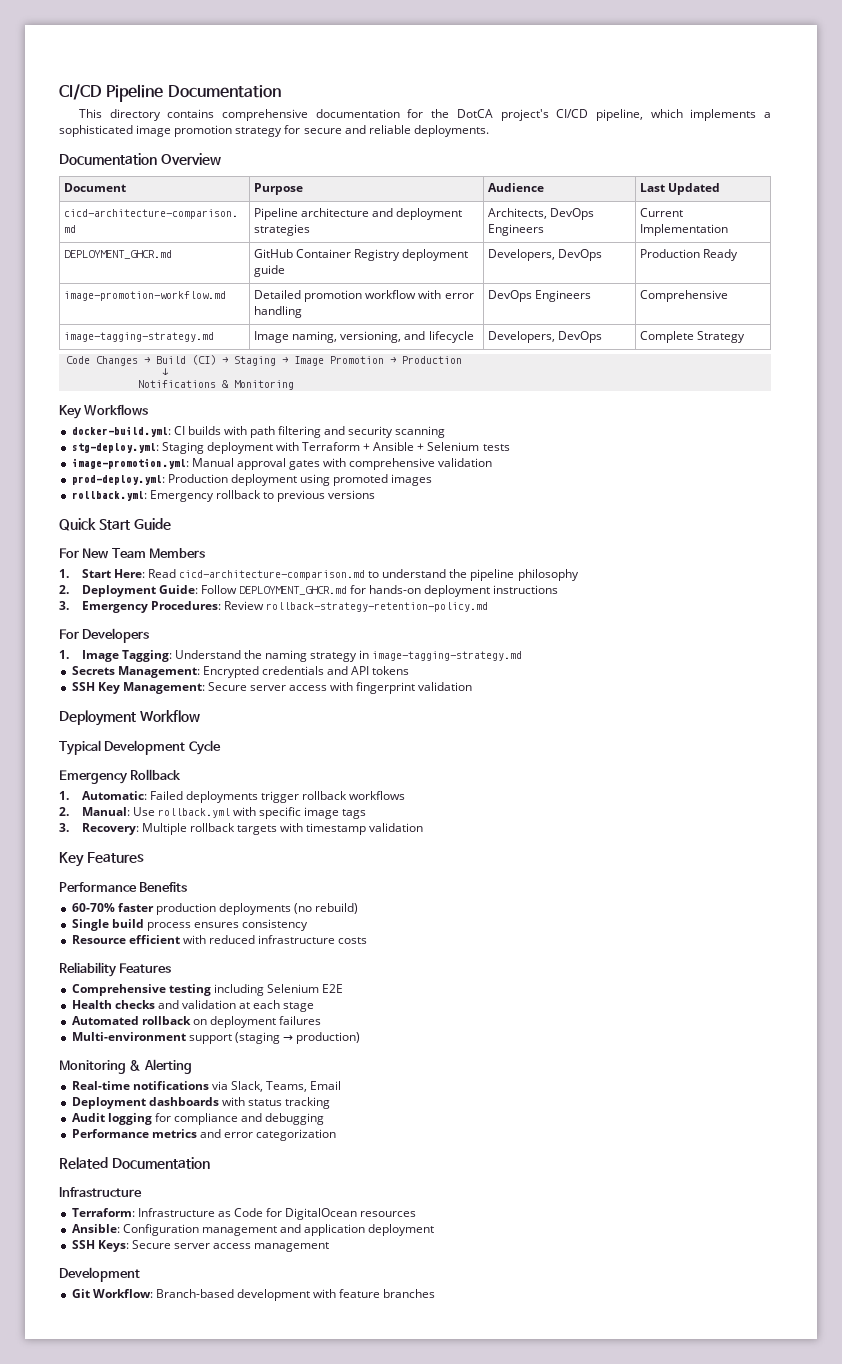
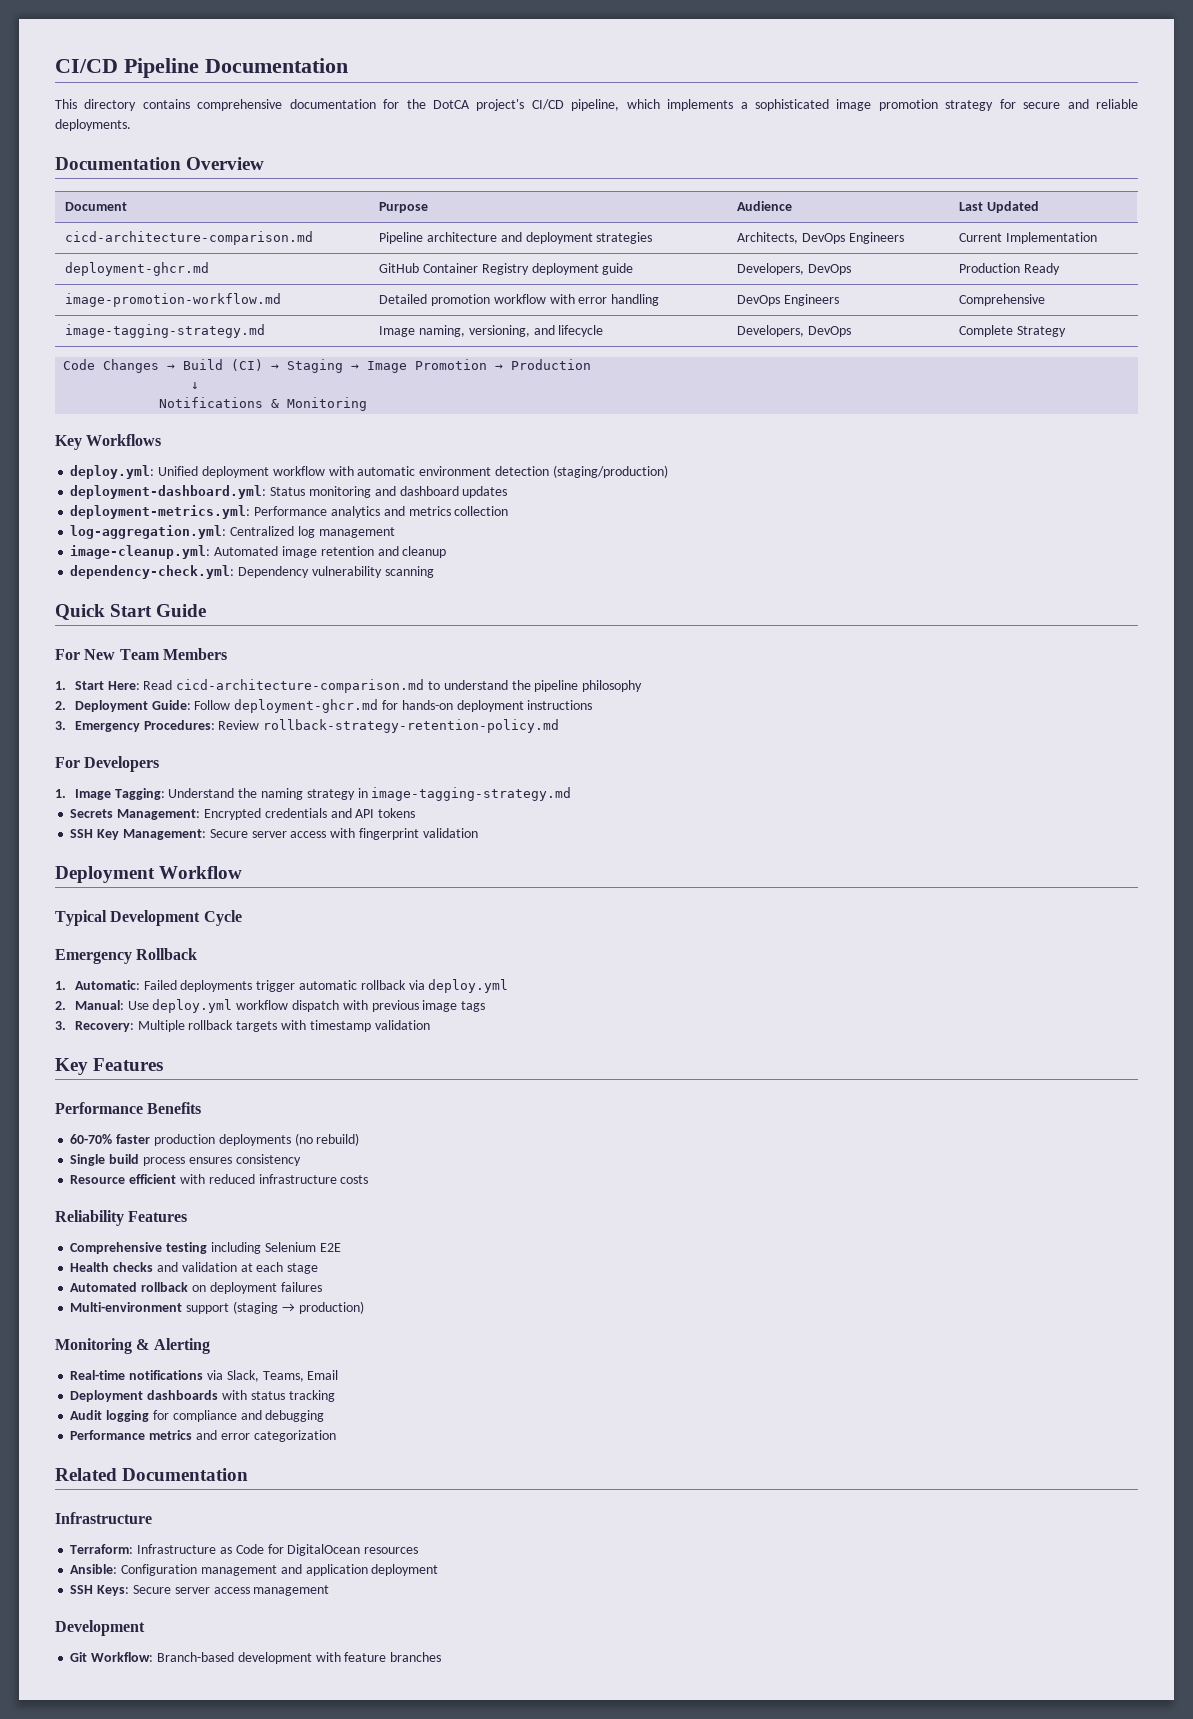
[64,250,173,259] DEPLOYMENT_GHCR.md -> [65,262,210,276] deployment-ghcr.md
[71,426,446,438] [71,442,510,454] [71,458,493,470] [71,474,433,486] [71,490,376,502] docker-build.yml: CI builds with path filtering and security scanning // stg-deploy.yml: Staging deployment with Terraform + Ansible + Selenium tests // image-promotion.yml: Manual approval gates with comprehensive validation // prod-deploy.yml: Production deployment using promoted images // rollback.yml: Emergency rollback to previous versions -> [70,465,668,479] [70,485,508,499] [70,505,509,519] [70,525,395,539] [70,545,447,559] [70,565,434,579] deploy.yml: Unified deployment workflow with automatic environment detection (staging/production) // deployment-dashboard.yml: Status monitoring and dashboard updates // deployment-metrics.yml: Performance analytics and metrics collection // log-aggregation.yml: Centralized log management // image-cleanup.yml: Automated image retention and cleanup // dependency-check.yml: Dependency vulnerability scanning
[238,586,347,595] DEPLOYMENT_GHCR.md -> [234,699,379,713] deployment-ghcr.md
[302,791,406,800] rollback workflows -> [299,979,509,993] automatic rollback via deploy.yml
[157,807,302,819] rollback.yml with specific -> [152,999,419,1013] deploy.yml workflow dispatch with previous

